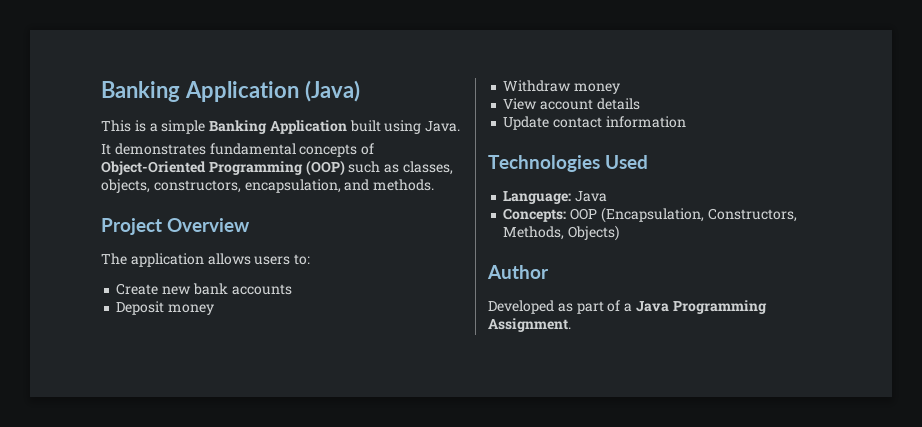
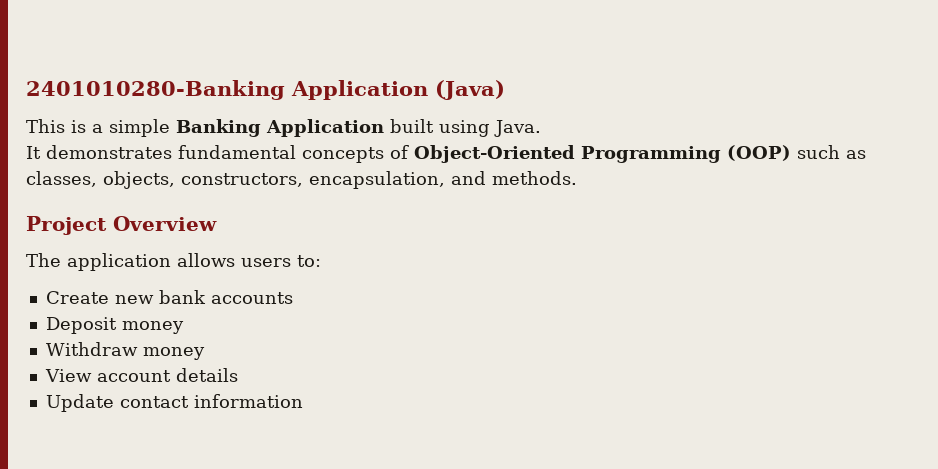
[101,81,180,102] Banking -> [26,80,285,100] 2401010280-Banking
[488,155,649,172] [503,191,608,204] [503,207,797,223] [503,225,620,241] [487,265,549,279] [488,300,767,314] [488,318,571,332] // Technologies Used // Language: Java // Concepts: OOP (Encapsulation, Constructors, Methods, Objects) // Author // Developed as part of a Java Programming Assignment. -> (303, 401) none

